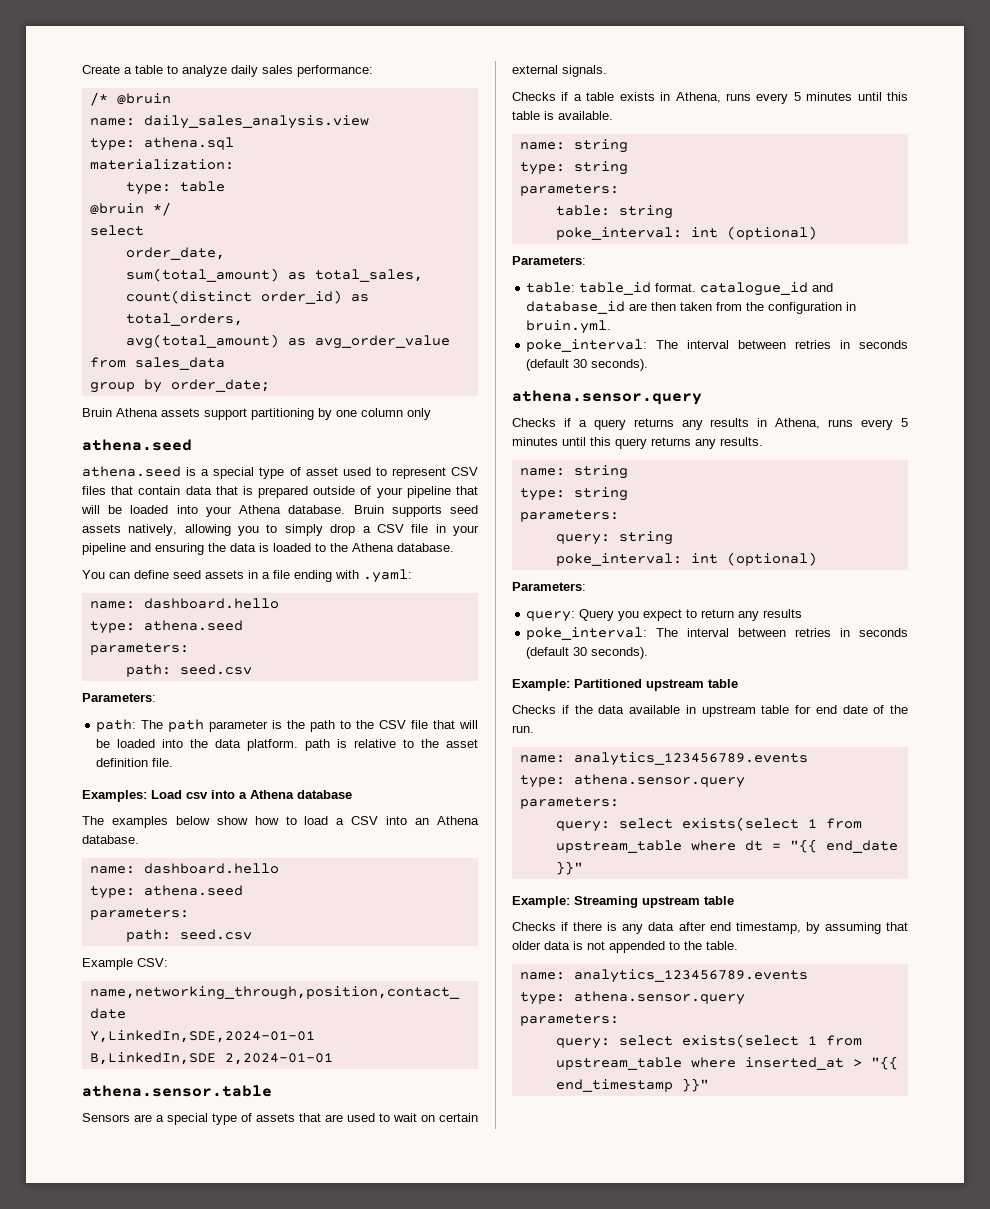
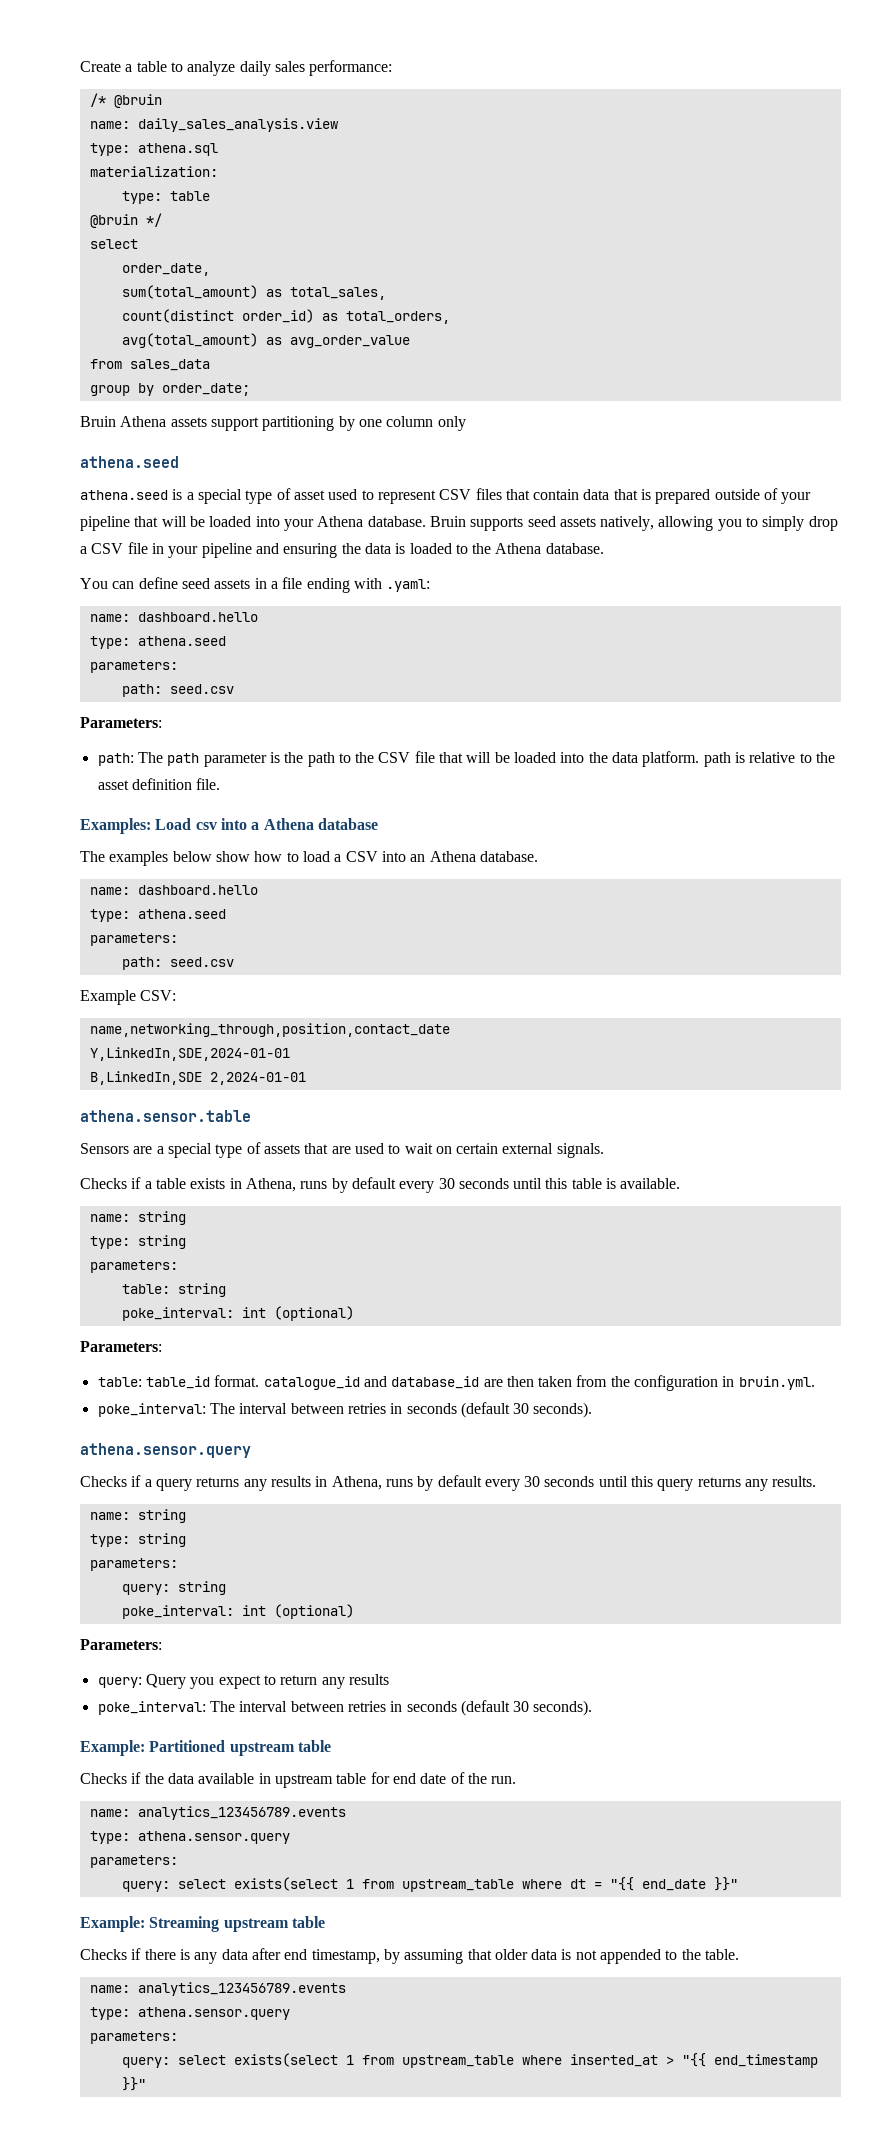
[756,92,853,104] every 5 minutes -> [331,1177,509,1193] by default every 30 seconds
[861,418,908,430] [512,437,558,446] every 5 minutes -> [417,1475,595,1491] by default every 30 seconds

